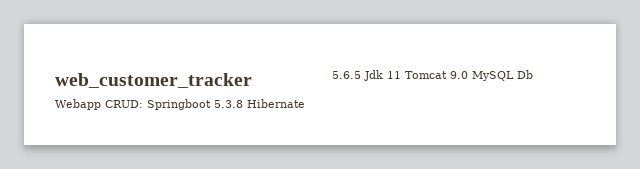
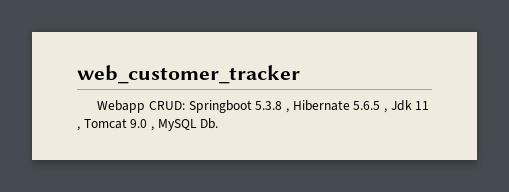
(243, 104) none -> [285,108,289,113] ,
(361, 75) none -> [383,108,387,113] ,
(401, 75) none -> [77,126,80,131] ,
[472,70,533,81] MySQL Db -> [150,118,219,131] , MySQL Db.

